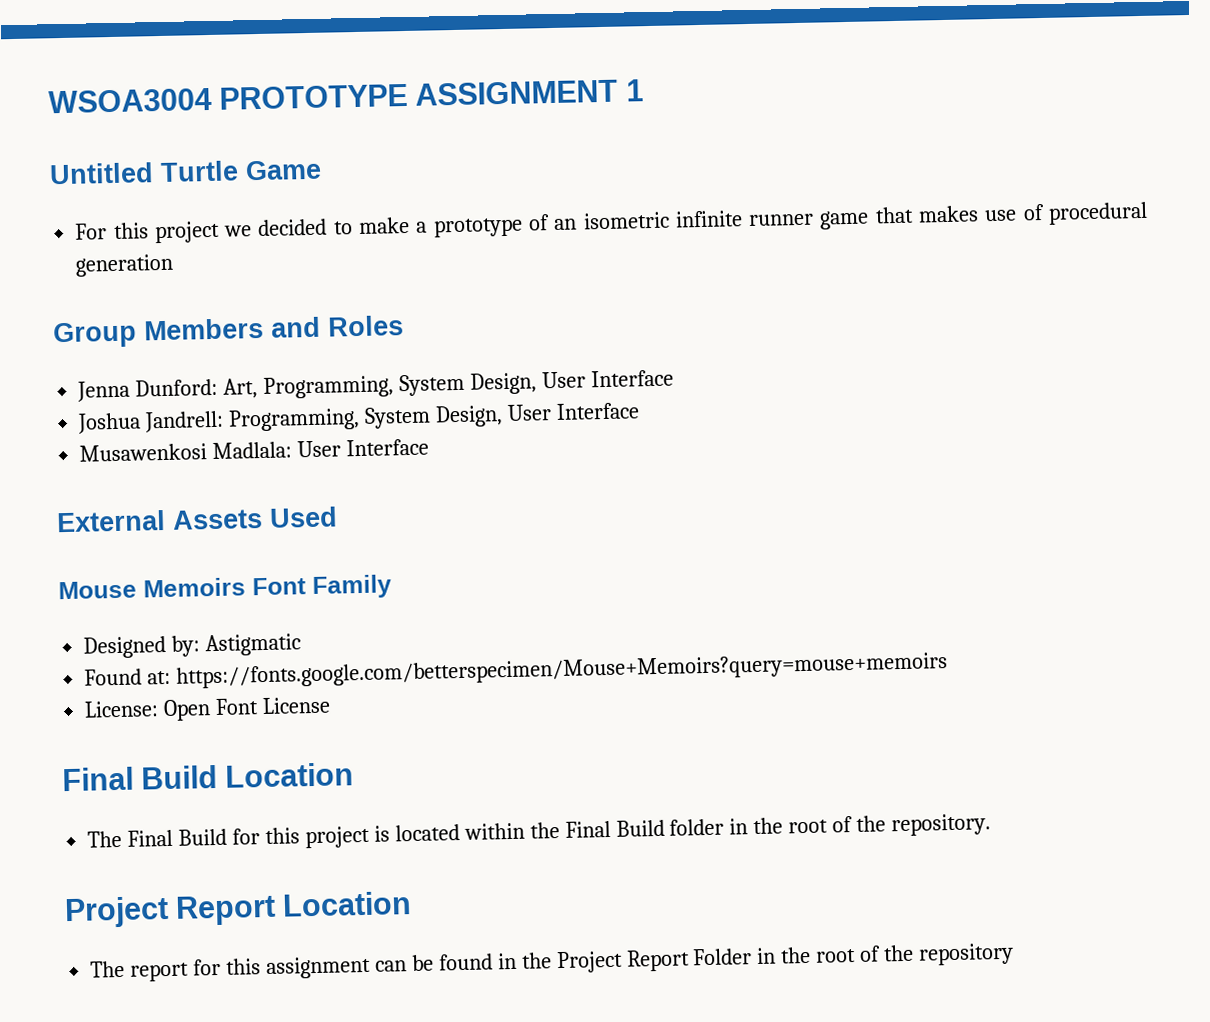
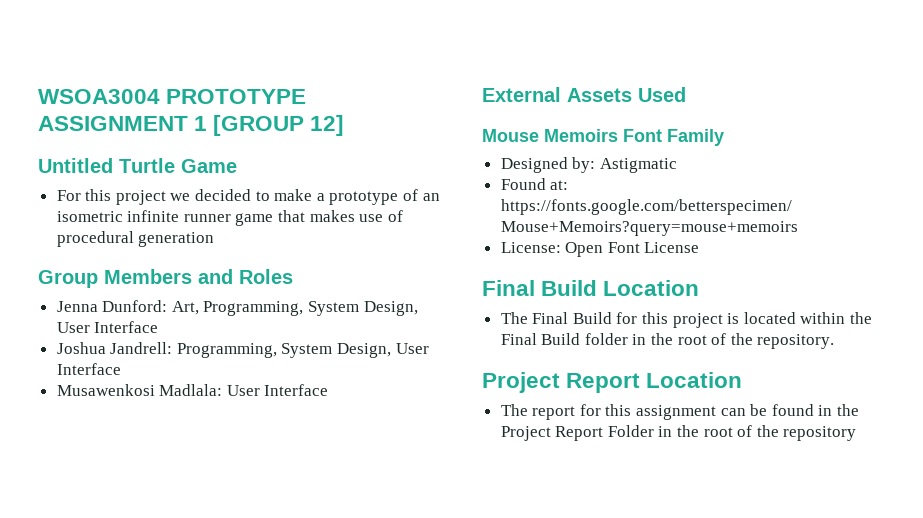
(644, 90) none -> [213,115,345,136] [GROUP 12]

